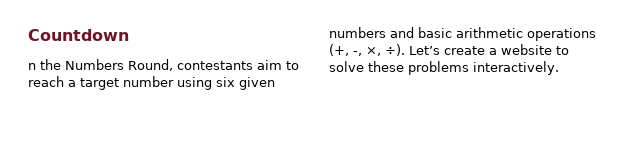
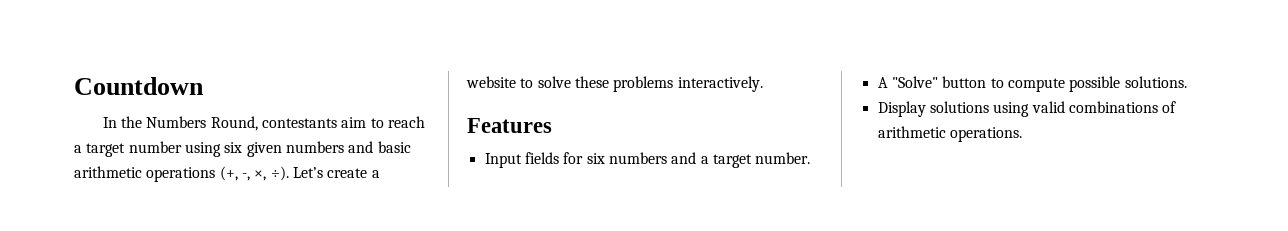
[28,63,36,70] n -> [102,117,117,128] In
(559, 68) none -> [467,118,552,133] [484,152,811,168] [877,76,1187,92] [877,101,1177,117] [877,126,1022,142] // Features // Input fields for six numbers and a target number. // A "Solve" button to compute possible solutions. // Display solutions using valid combinations of arithmetic operations.

